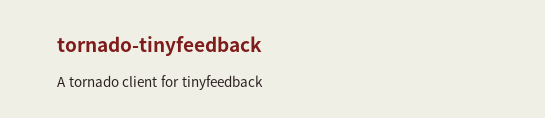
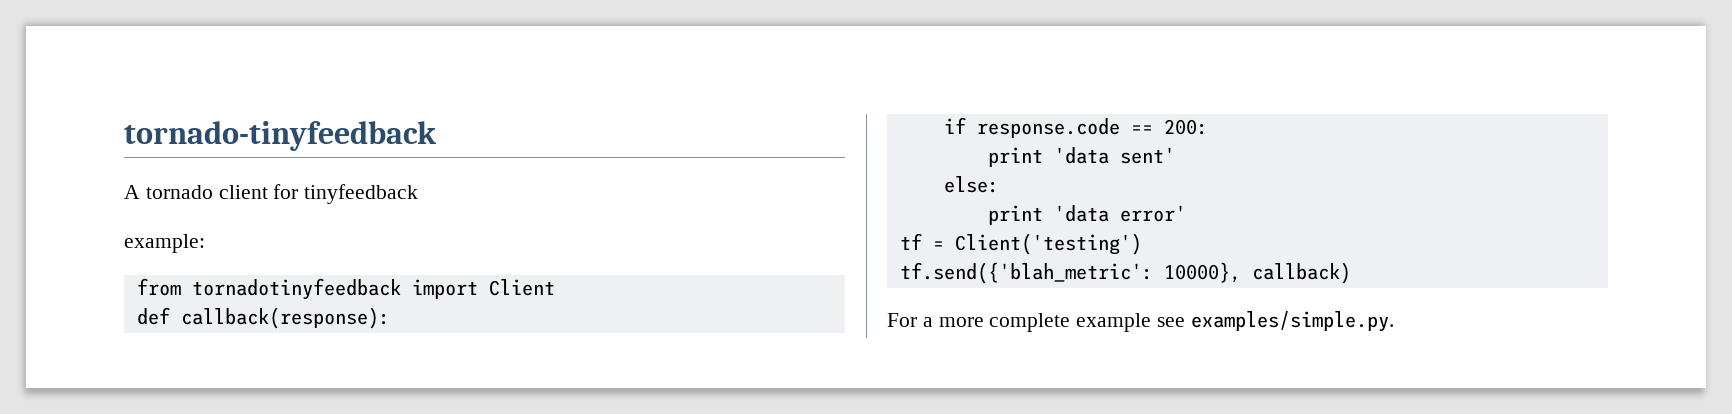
(263, 82) none -> [124,234,205,253] [136,278,555,300] [136,307,390,329] [943,117,1208,138] [987,147,1175,167] [943,176,999,193] [987,205,1186,225] [899,233,1142,255] [899,262,1351,284] [887,311,1394,332] // example: // from tornadotinyfeedback import Client // def callback(response): // if response.code == 200: // print 'data sent' // else: // print 'data error' // tf = Client('testing') // tf.send({'blah_metric': 10000}, callback) // For a more complete example see examples/simple.py.

